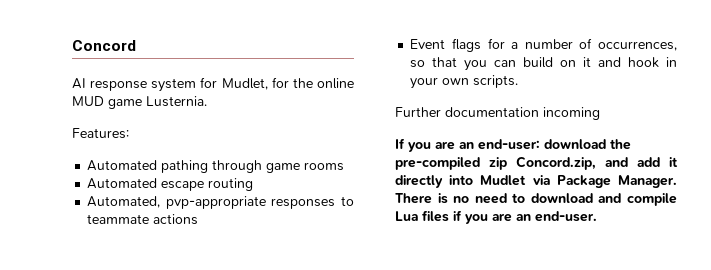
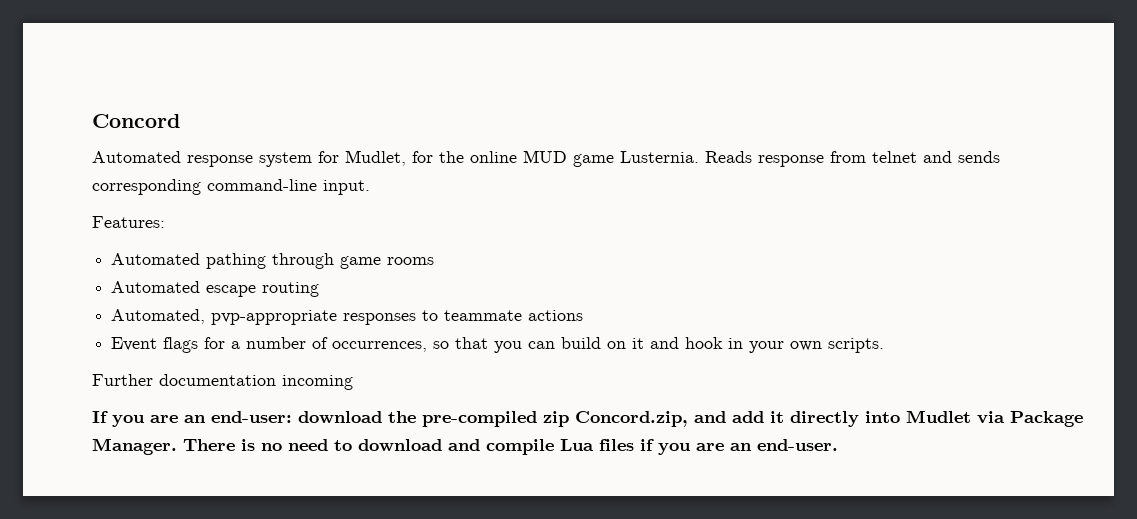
[72,78,86,89] AI -> [92,151,181,163] Automated
(207, 101) none -> [705,151,1000,167] [92,179,370,195] Reads response from telnet and sends corresponding command-line input.

